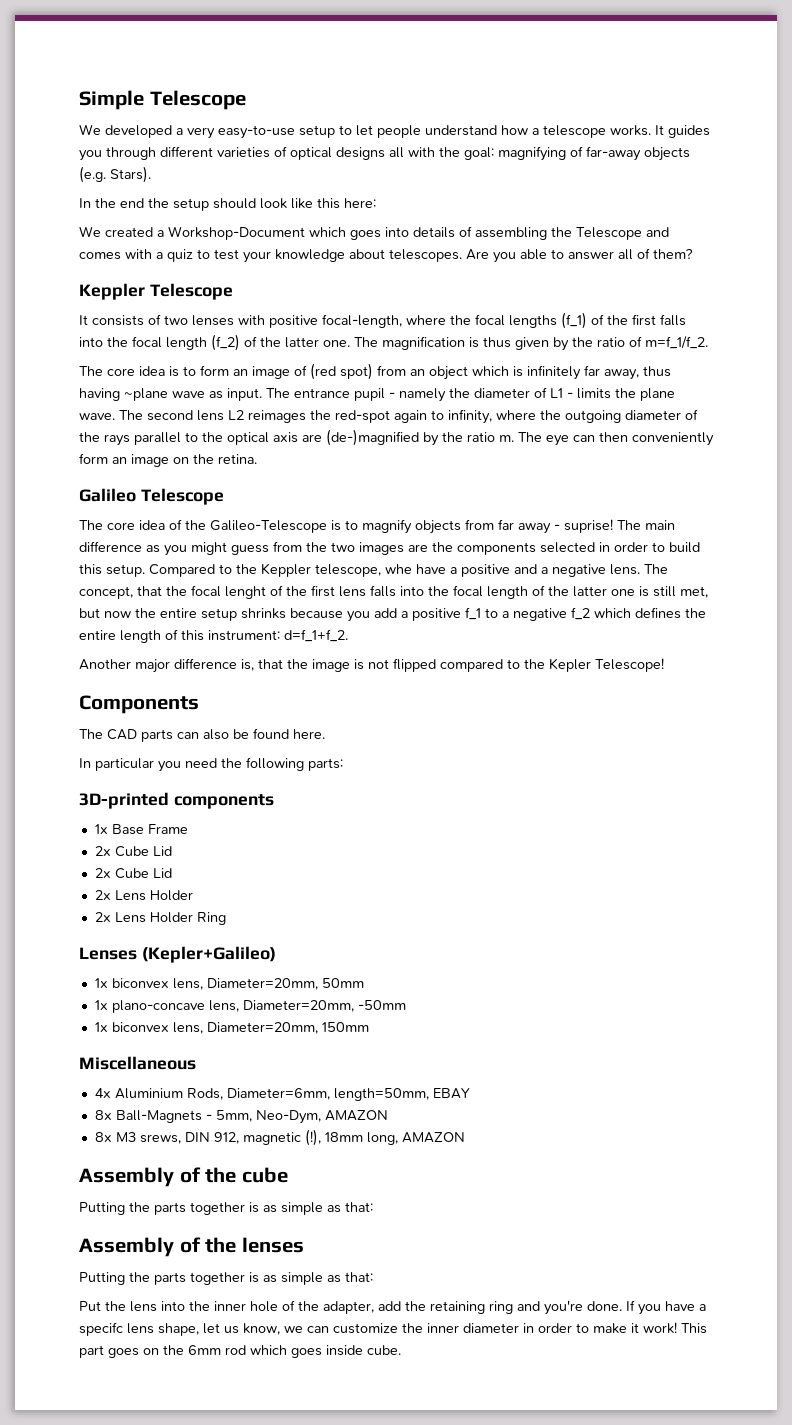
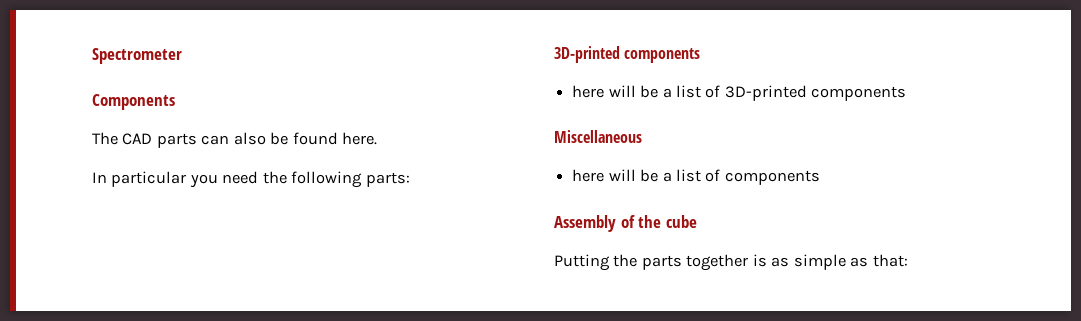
[79,90,246,110] [79,124,710,139] [79,146,690,161] [79,166,151,183] [79,198,376,211] [79,226,669,240] [79,248,693,263] [79,283,233,300] [79,312,686,329] [79,334,708,351] [79,363,671,380] [79,387,675,402] [79,409,698,424] [79,429,714,446] [79,453,257,467] [79,488,224,505] [79,519,675,534] [79,541,700,556] [79,563,668,577] [79,585,708,599] [79,607,706,622] [79,629,348,643] [79,658,664,673] Simple Telescope // We developed a very easy-to-use setup to let people understand how a telescope works. It guides you through different varieties of optical designs all with the goal: magnifying of far-away objects (e.g. Stars). // In the end the setup should look like this here: // We created a Workshop-Document which goes into details of assembling the Telescope and comes with a quiz to test your knowledge about telescopes. Are you able to answer all of them? // Keppler Telescope // It consists of two lenses with positive focal-length, where the focal lengths (f_1) of the first falls into the focal length (f_2) of the latter one. The magnification is thus given by the ratio of m=f_1/f_2. // The core idea is to form an image of (red spot) from an object which is infinitely far away, thus having ~plane wave as input. The entrance pupil - namely the diameter of L1 - limits the plane wave. The second lens L2 reimages the red-spot again to infinity, where the outgoing diameter of the rays parallel to the optical axis are (de-)magnified by the ratio m. The eye can then conveniently form an image on the retina. // Galileo Telescope // The core idea of the Galileo-Telescope is to magnify objects from far away - suprise! The main difference as you might guess from the two images are the components selected in order to build this setup. Compared to the Keppler telescope, whe have a positive and a negative lens. The concept, that the focal lenght of the first lens falls into the focal length of the latter one is still met, but now the entire setup shrinks because you add a positive f_1 to a negative f_2 which defines the entire length of this instrument: d=f_1+f_2. // Another major difference is, that the image is not flipped compared to the Kepler Telescope! -> [92,48,182,64] Spectrometer
[94,824,188,835] [94,846,172,857] [94,868,172,879] [94,890,193,901] [94,912,226,925] [79,946,276,963] [94,978,364,990] [94,1000,406,1013] [94,1022,369,1034] [79,1056,196,1070] [94,1088,470,1101] [94,1110,388,1124] [94,1129,465,1146] 1x Base Frame // 2x Cube Lid // 2x Cube Lid // 2x Lens Holder // 2x Lens Holder Ring // Lenses (Kepler+Galileo) // 1x biconvex lens, Diameter=20mm, 50mm // 1x plano-concave lens, Diameter=20mm, -50mm // 1x biconvex lens, Diameter=20mm, 150mm // Miscellaneous // 4x Aluminium Rods, Diameter=6mm, length=50mm, EBAY // 8x Ball-Magnets - 5mm, Neo-Dym, AMAZON // 8x M3 srews, DIN 912, magnetic (!), 18mm long, AMAZON -> [572,85,907,101] [554,130,642,143] [572,169,820,185] here will be a list of 3D-printed components // Miscellaneous // here will be a list of components
[79,1237,304,1257] [79,1272,373,1285] [79,1300,706,1315] [79,1322,707,1336] [79,1345,401,1358] // Assembly of the lenses // Putting the parts together is as simple as that: // Put the lens into the inner hole of the adapter, add the retaining ring and you're done. If you have a specifc lens shape, let us know, we can customize the inner diameter in order to make it work! This part goes on the 6mm rod which goes inside cube. -> (908, 260) none

